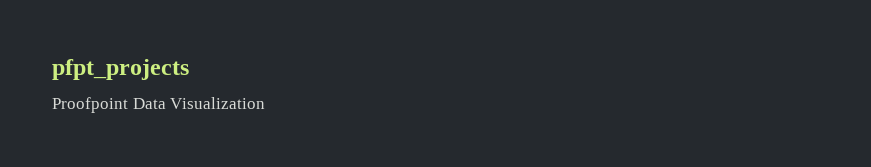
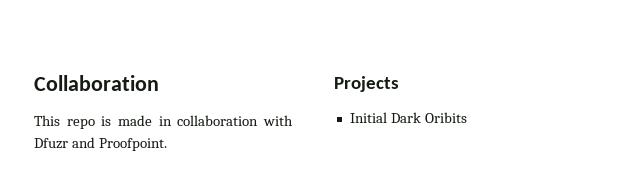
[52,59,189,80] [52,97,266,113] pfpt_projects // Proofpoint Data Visualization -> [34,75,159,91] [34,115,293,129] [34,137,167,151] [334,76,399,92] [349,112,467,123] Collaboration // This repo is made in collaboration with Dfuzr and Proofpoint. // Projects // Initial Dark Oribits

